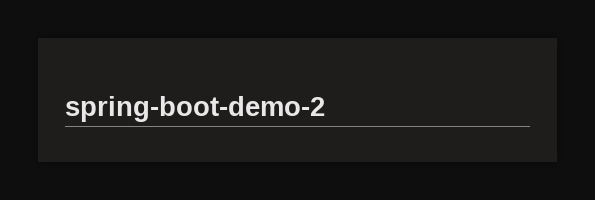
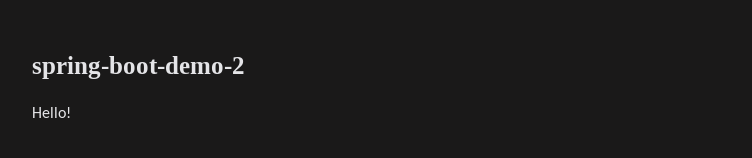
(325, 109) none -> [32,107,71,118] // Hello!

